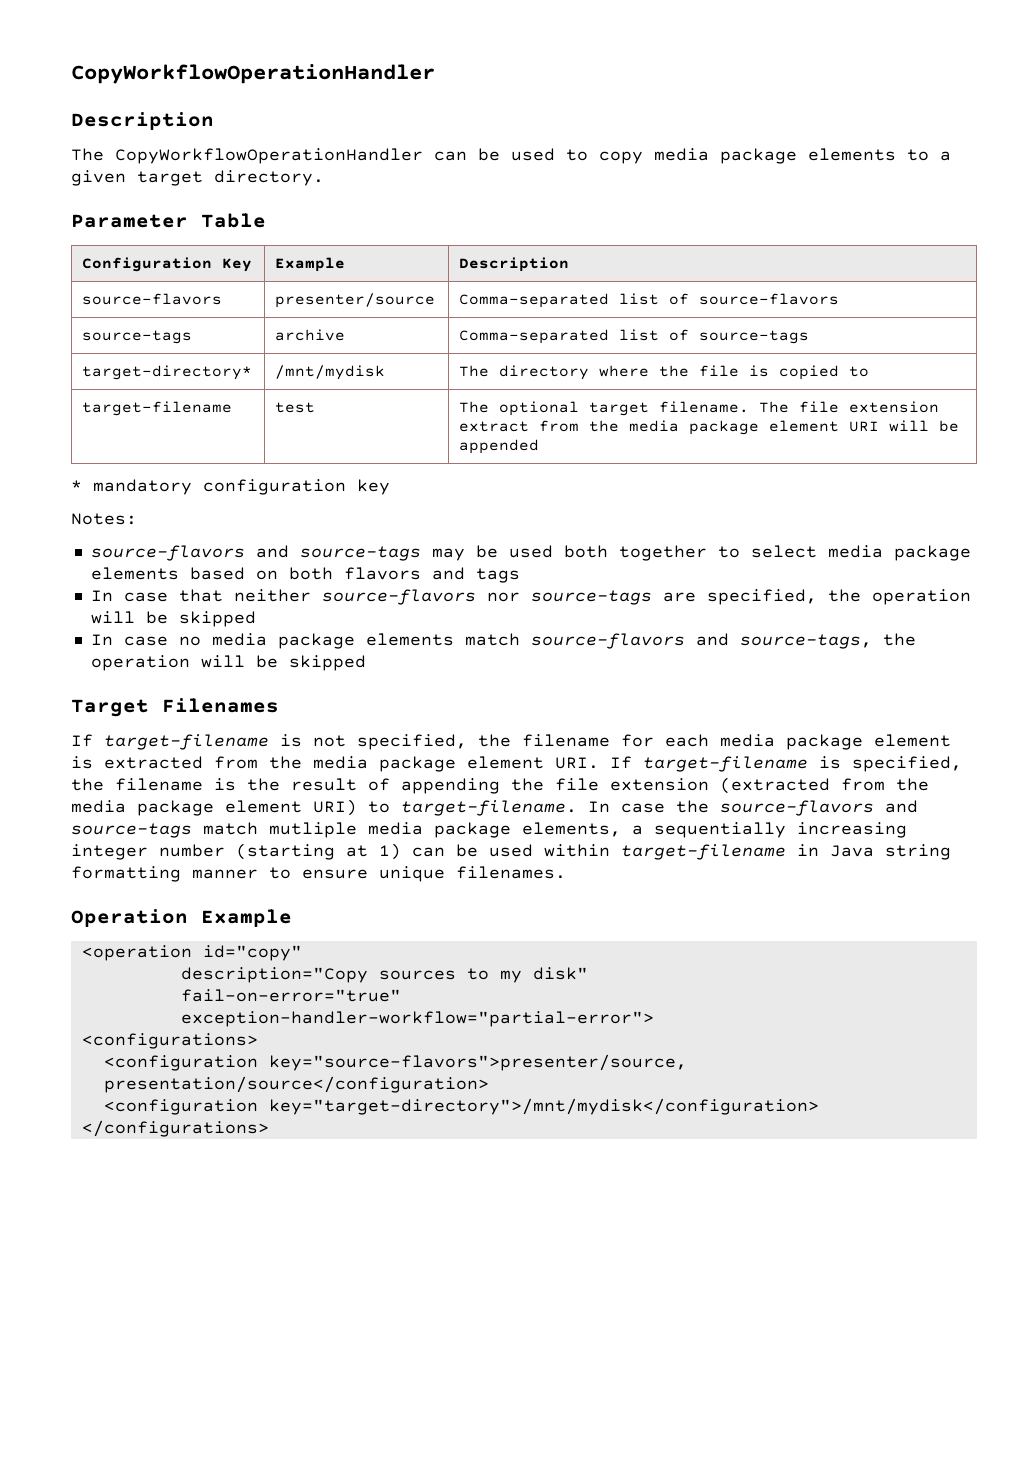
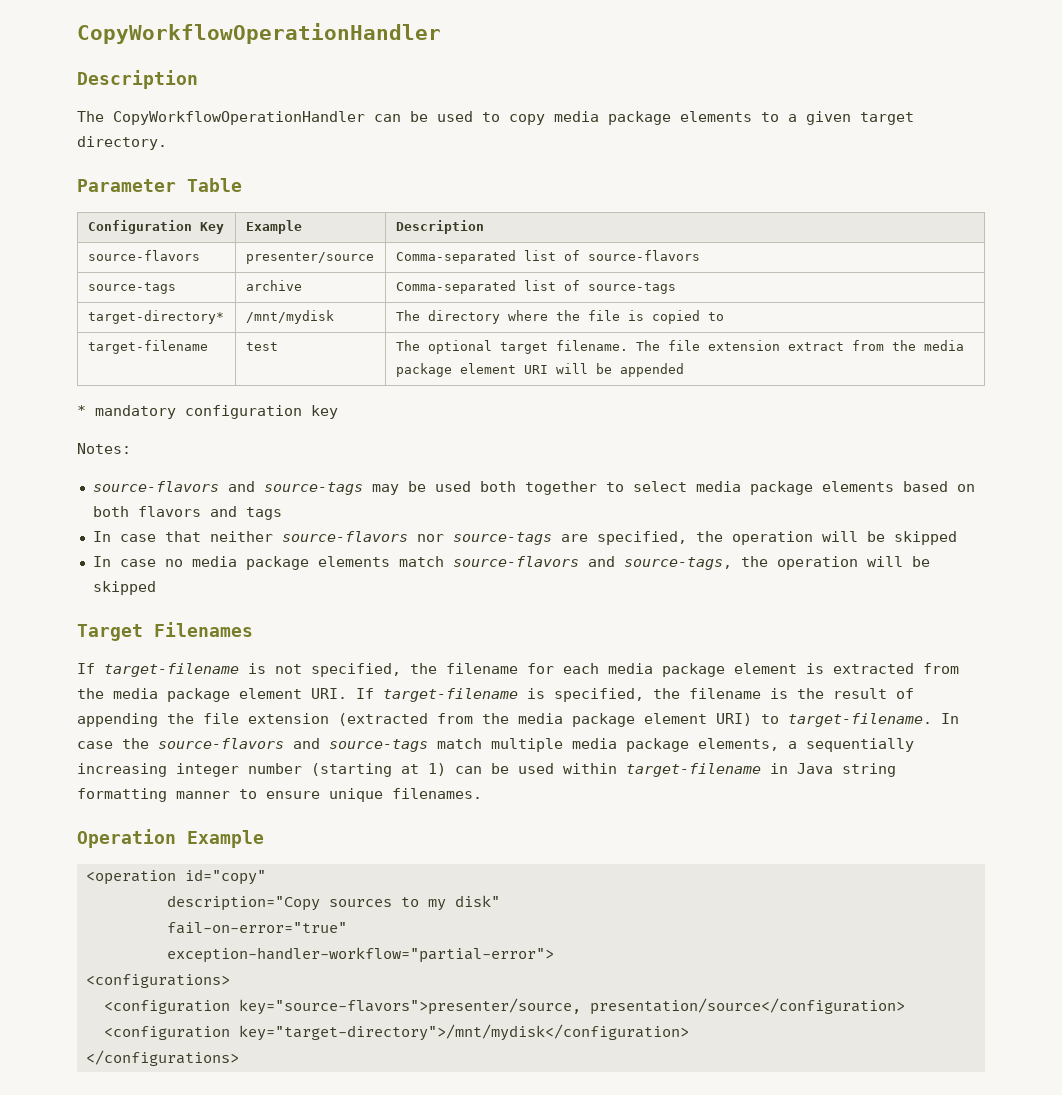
[269,822,357,838] mutliple -> [491,738,563,752] multiple

